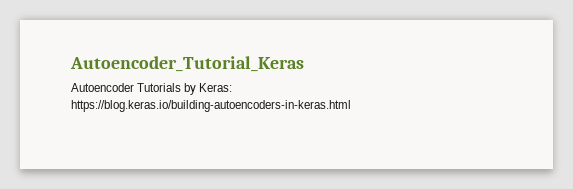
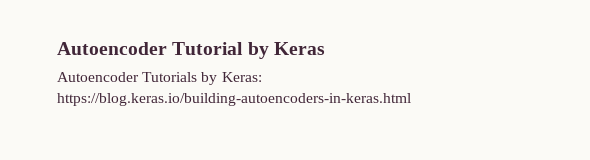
[70,56,304,72] Autoencoder_Tutorial_Keras -> [57,42,325,59] Autoencoder Tutorial by Keras

